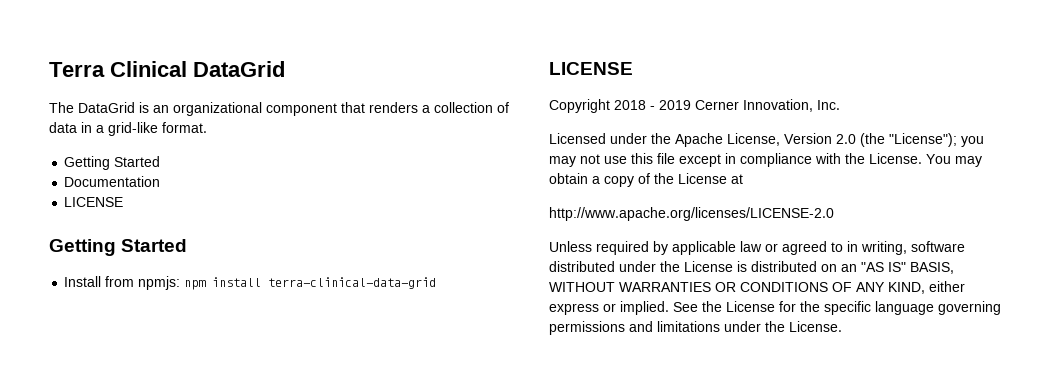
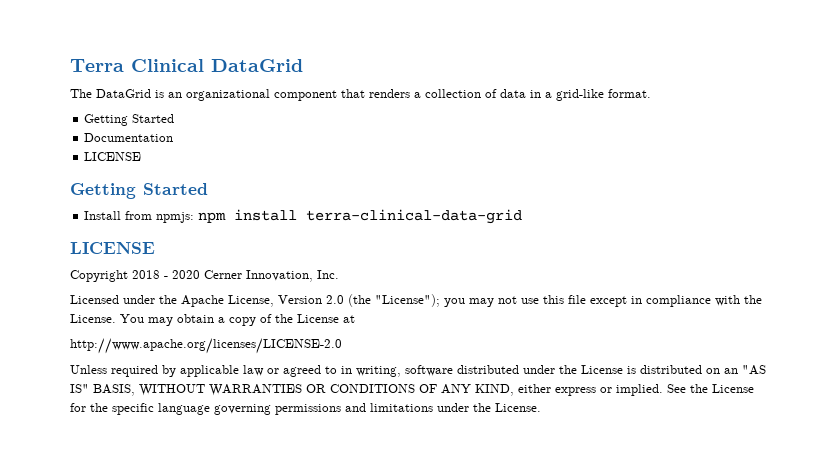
[659,100,691,110] 2019 -> [172,270,200,279] 2020

